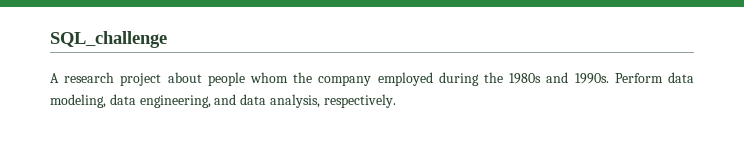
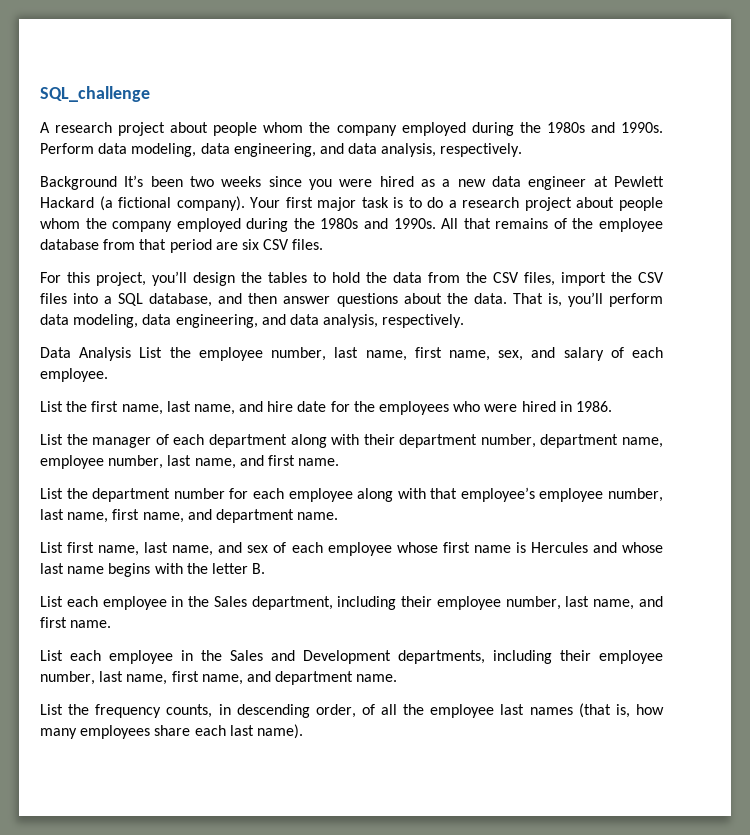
(396, 101) none -> [40,175,664,190] [40,196,664,211] [40,218,663,232] [40,239,324,253] [40,271,664,286] [40,292,663,307] [40,314,465,328] [40,347,663,361] [40,368,108,382] [40,401,612,415] [40,434,663,448] [40,455,340,469] [40,487,663,502] [40,509,339,523] [40,542,663,556] [40,563,266,577] [40,596,663,610] [40,617,112,628] [40,650,663,664] [40,671,398,685] [40,703,664,718] [40,724,303,739] // Background It’s been two weeks since you were hired as a new data engineer at Pewlett Hackard (a fictional company). Your first major task is to do a research project about people whom the company employed during the 1980s and 1990s. All that remains of the employee database from that period are six CSV files. // For this project, you’ll design the tables to hold the data from the CSV files, import the CSV files into a SQL database, and then answer questions about the data. That is, you’ll perform data modeling, data engineering, and data analysis, respectively. // Data Analysis List the employee number, last name, first name, sex, and salary of each employee. // List the first name, last name, and hire date for the employees who were hired in 1986. // List the manager of each department along with their department number, department name, employee number, last name, and first name. // List the department number for each employee along with that employee’s employee number, last name, first name, and department name. // List first name, last name, and sex of each employee whose first name is Hercules and whose last name begins with the letter B. // List each employee in the Sales department, including their employee number, last name, and first name. // List each employee in the Sales and Development departments, including their employee number, last name, first name, and department name. // List the frequency counts, in descending order, of all the employee last names (that is, how many employees share each last name).

